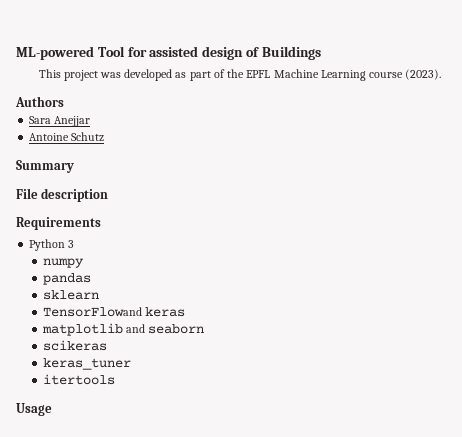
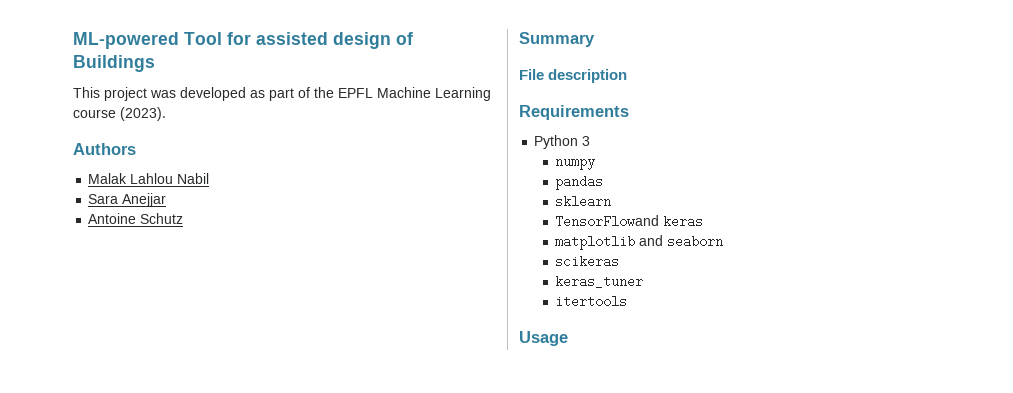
(64, 101) none -> [88,173,210,184] // Malak Lahlou Nabil

